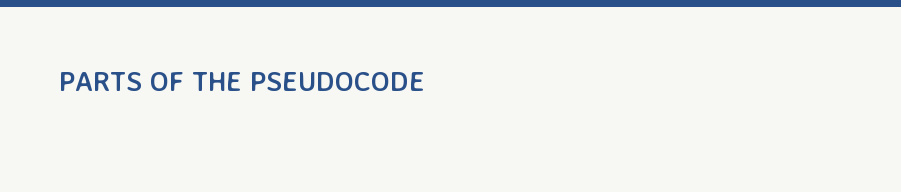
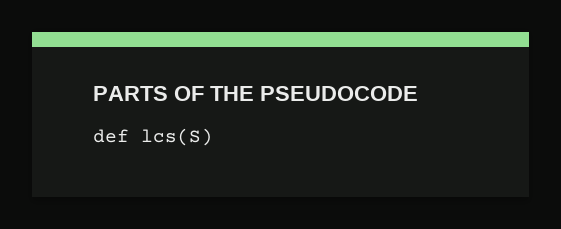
(425, 81) none -> [93,128,213,146] // def lcs(S)

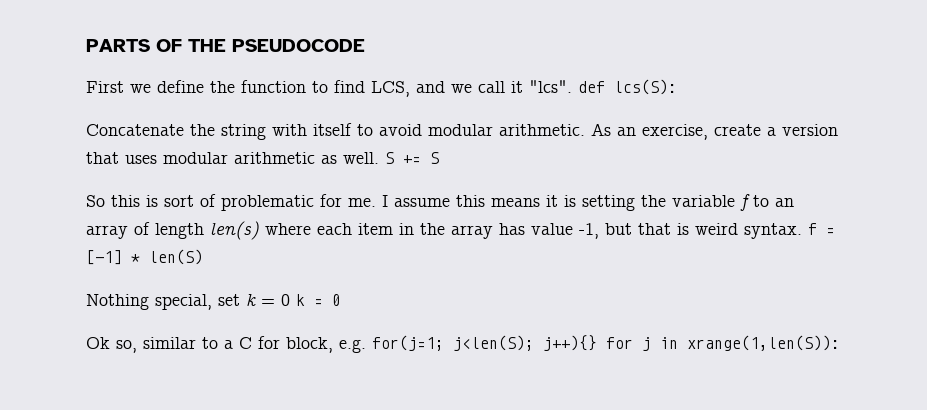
[93,128,213,146] def lcs(S) -> [86,79,677,97] [86,123,838,140] [86,152,439,164] [86,194,794,211] [86,221,835,240] [86,249,203,265] [86,294,341,310] [86,335,840,353] First we define the function to find LCS, and we call it "lcs". def lcs(S): // Concatenate the string with itself to avoid modular arithmetic. As an exercise, create a version that uses modular arithmetic as well. S += S // So this is sort of problematic for me. I assume this means it is setting the variable f to an array of length len(s) where each item in the array has value -1, but that is weird syntax. f = [-1] * len(S) // Nothing special, set k = 0 k = 0 // Ok so, similar to a C for block, e.g. for(j=1; j<len(S); j++){} for j in xrange(1,len(S)):

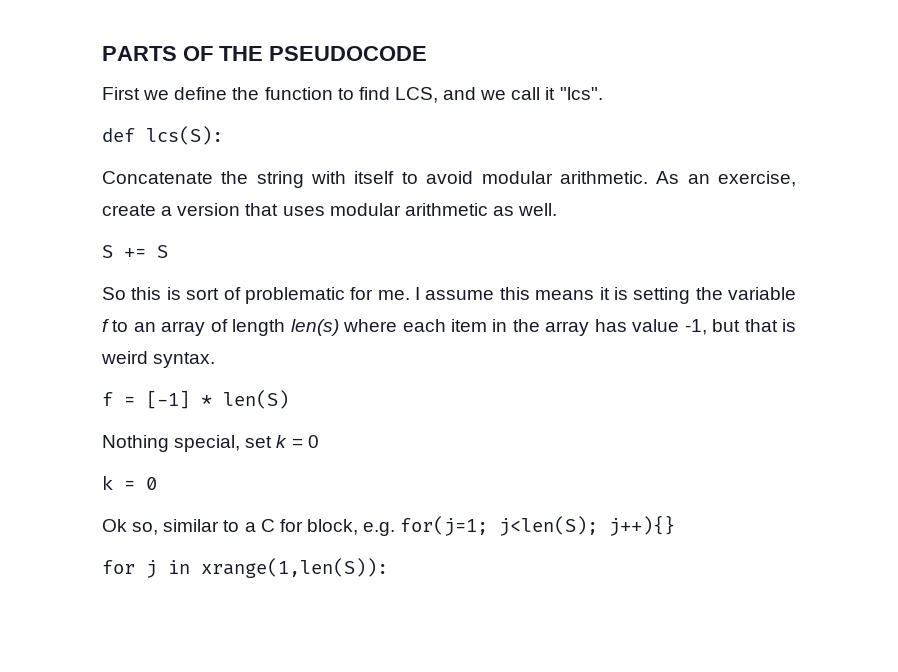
(572, 86) none -> (603, 93) //
(379, 158) none -> (558, 209) //
(802, 231) none -> (216, 360) //
(290, 300) none -> (319, 441) //
(597, 343) none -> (676, 525) //

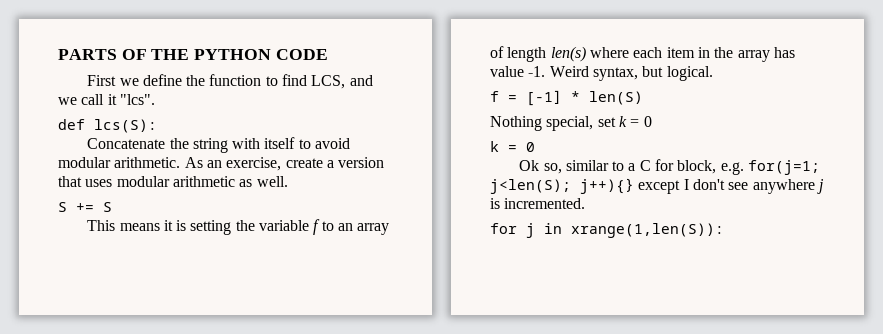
[269,46,427,61] PSEUDOCODE -> [194,49,328,60] PYTHON CODE
[102,287,530,304] So this is sort of problematic for me. I assume this -> [87,220,116,231] This
[684,319,797,335] [101,351,216,368] -1, but that is weird syntax. -> [528,66,713,81] -1. Weird syntax, but logical.
(676, 525) none -> [638,179,824,194] [490,198,586,209] except I don't see anywhere j is incremented.

